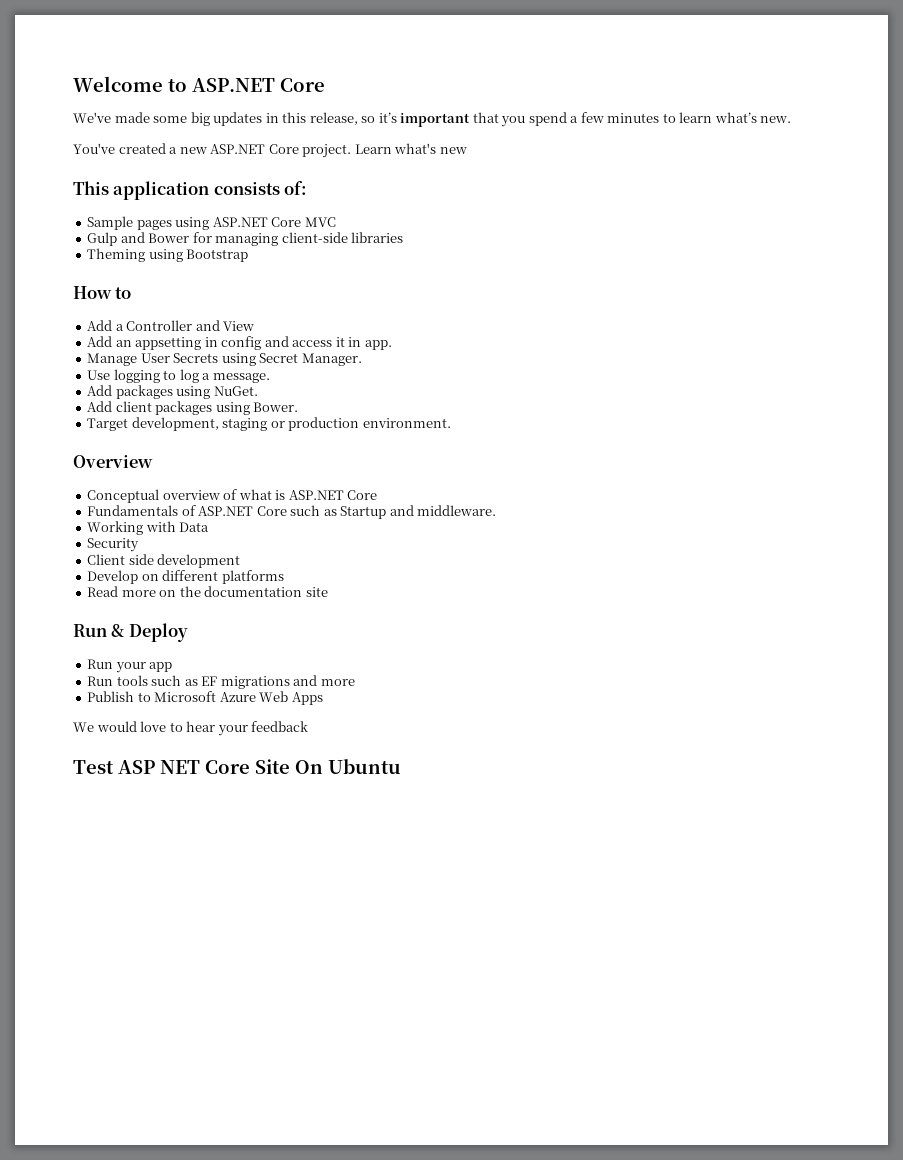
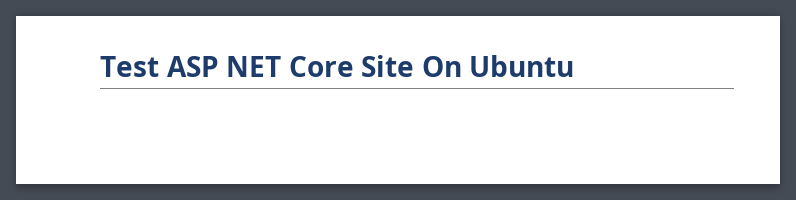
[73,76,325,92] [73,112,792,127] [73,143,467,158] [73,181,308,200] [87,216,336,230] [87,232,404,246] [87,248,249,262] [73,286,132,299] [87,320,255,331] [87,336,392,350] [87,353,362,366] [87,369,270,383] [87,385,258,399] [87,401,299,415] [87,417,451,431] [73,455,153,468] [87,489,378,503] [87,505,497,519] [87,521,210,535] [87,538,140,552] [87,554,241,568] [87,570,284,584] [87,586,328,597] [73,623,188,642] [87,659,173,673] [87,675,355,689] [87,691,323,705] [73,721,309,736] Welcome to ASP.NET Core // We've made some big updates in this release, so it’s important that you spend a few minutes to learn what’s new. // You've created a new ASP.NET Core project. Learn what's new // This application consists of: // Sample pages using ASP.NET Core MVC // Gulp and Bower for managing client-side libraries // Theming using Bootstrap // How to // Add a Controller and View // Add an appsetting in config and access it in app. // Manage User Secrets using Secret Manager. // Use logging to log a message. // Add packages using NuGet. // Add client packages using Bower. // Target development, staging or production environment. // Overview // Conceptual overview of what is ASP.NET Core // Fundamentals of ASP.NET Core such as Startup and middleware. // Working with Data // Security // Client side development // Develop on different platforms // Read more on the documentation site // Run & Deploy // Run your app // Run tools such as EF migrations and more // Publish to Microsoft Azure Web Apps // We would love to hear your feedback // -> (100, 66) none

